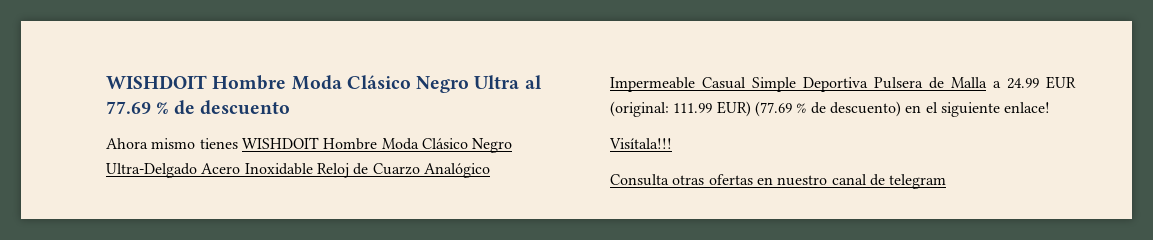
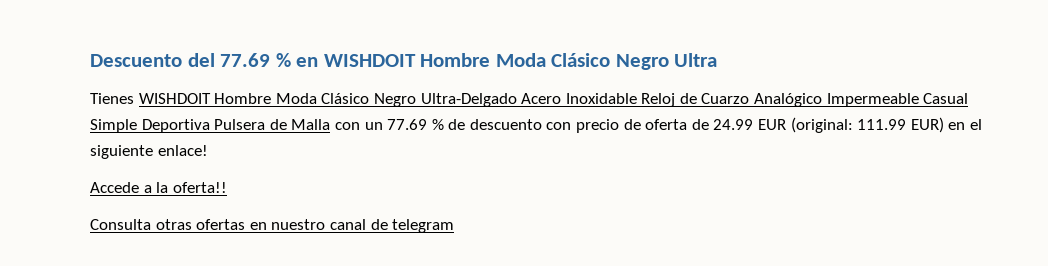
(106, 82) none -> [90,53,319,67] Descuento del 77.69 % en
[524,75,542,89] [106,100,290,115] [106,138,238,149] al 77.69 % de descuento // Ahora mismo tienes -> [90,93,134,104] // Tienes
[993,81,1001,88] a -> [334,119,709,133] con un 77.69 % de descuento con precio de oferta de
[754,101,901,117] (77.69 % de descuento) -> (944, 125) none
[609,138,672,149] Visítala!!! -> [90,182,227,193] Accede a la oferta!!

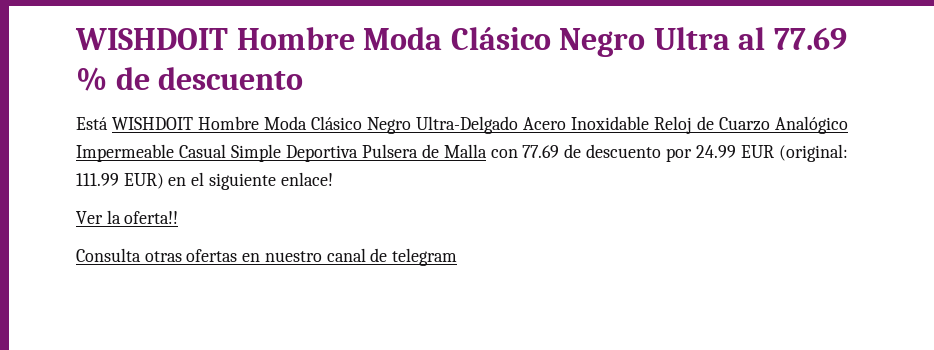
[90,53,319,67] Descuento del 77.69 % en -> (75, 39) none
[90,93,134,104] // Tienes -> [738,27,847,50] [76,67,304,91] [76,117,108,130] al 77.69 % de descuento // Está
[364,119,709,133] un 77.69 % de descuento con precio de oferta de -> [522,144,693,162] 77.69 de descuento por
[90,182,152,193] Accede a -> [76,211,103,224] Ver

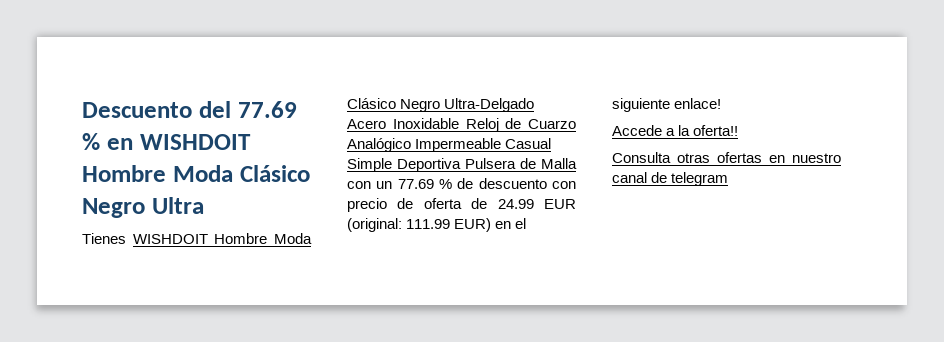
(75, 39) none -> [82,101,297,118] [82,133,133,150] Descuento del 77.69 % en
[738,27,847,50] [76,67,304,91] [76,117,108,130] al 77.69 % de descuento // Está -> [82,233,126,244] // Tienes
[522,144,693,162] 77.69 de descuento por -> [376,178,576,189] [347,198,488,212] un 77.69 % de descuento con precio de oferta de
[76,211,103,224] Ver -> [612,125,676,136] Accede a

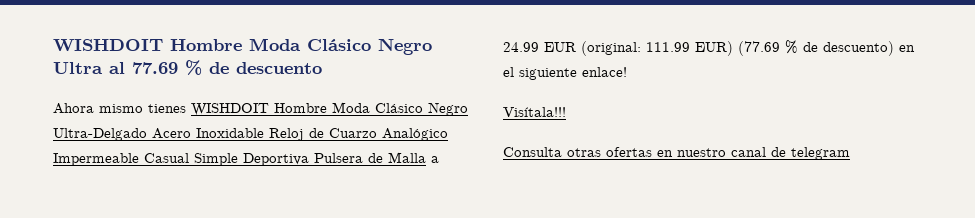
[82,101,297,118] [82,133,133,150] Descuento del 77.69 % en -> (53, 45) none
[82,233,126,244] // Tienes -> [109,60,322,75] [53,103,186,114] al 77.69 % de descuento // Ahora mismo tienes
[347,178,576,189] [347,198,488,212] con un 77.69 % de descuento con precio de oferta de -> [431,156,439,163] a
(492, 225) none -> [738,40,894,56] (77.69 % de descuento)
[612,125,739,136] Accede a la oferta!! -> [503,107,566,117] Visítala!!!

